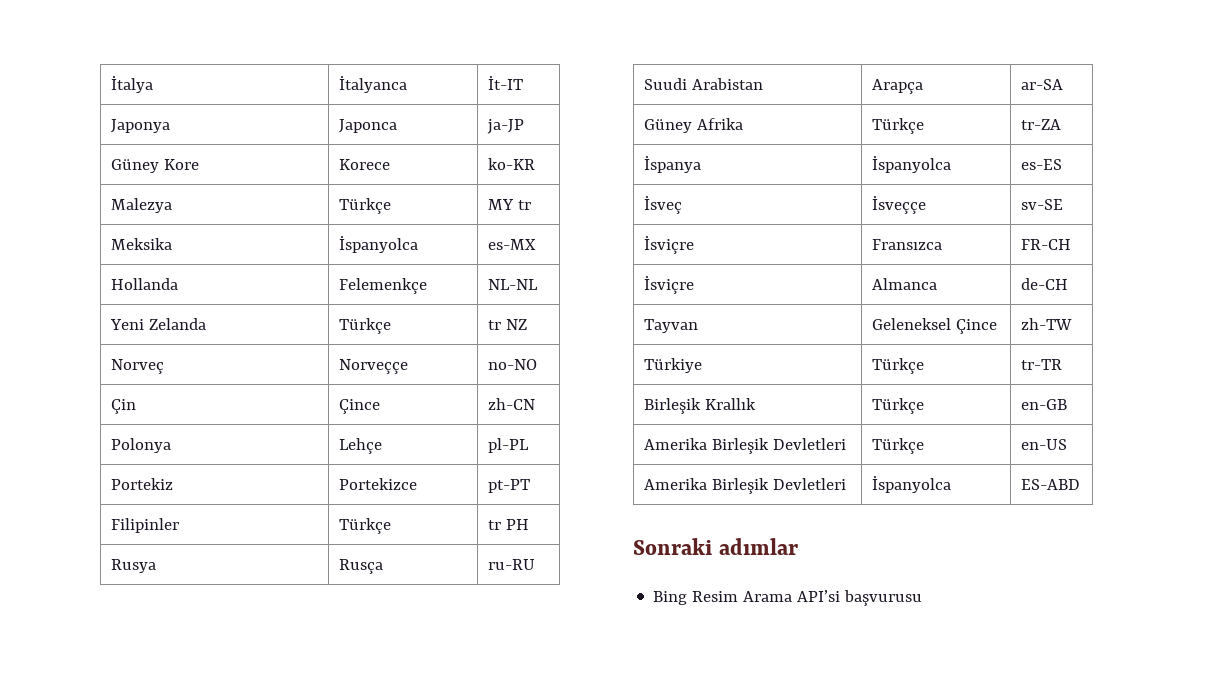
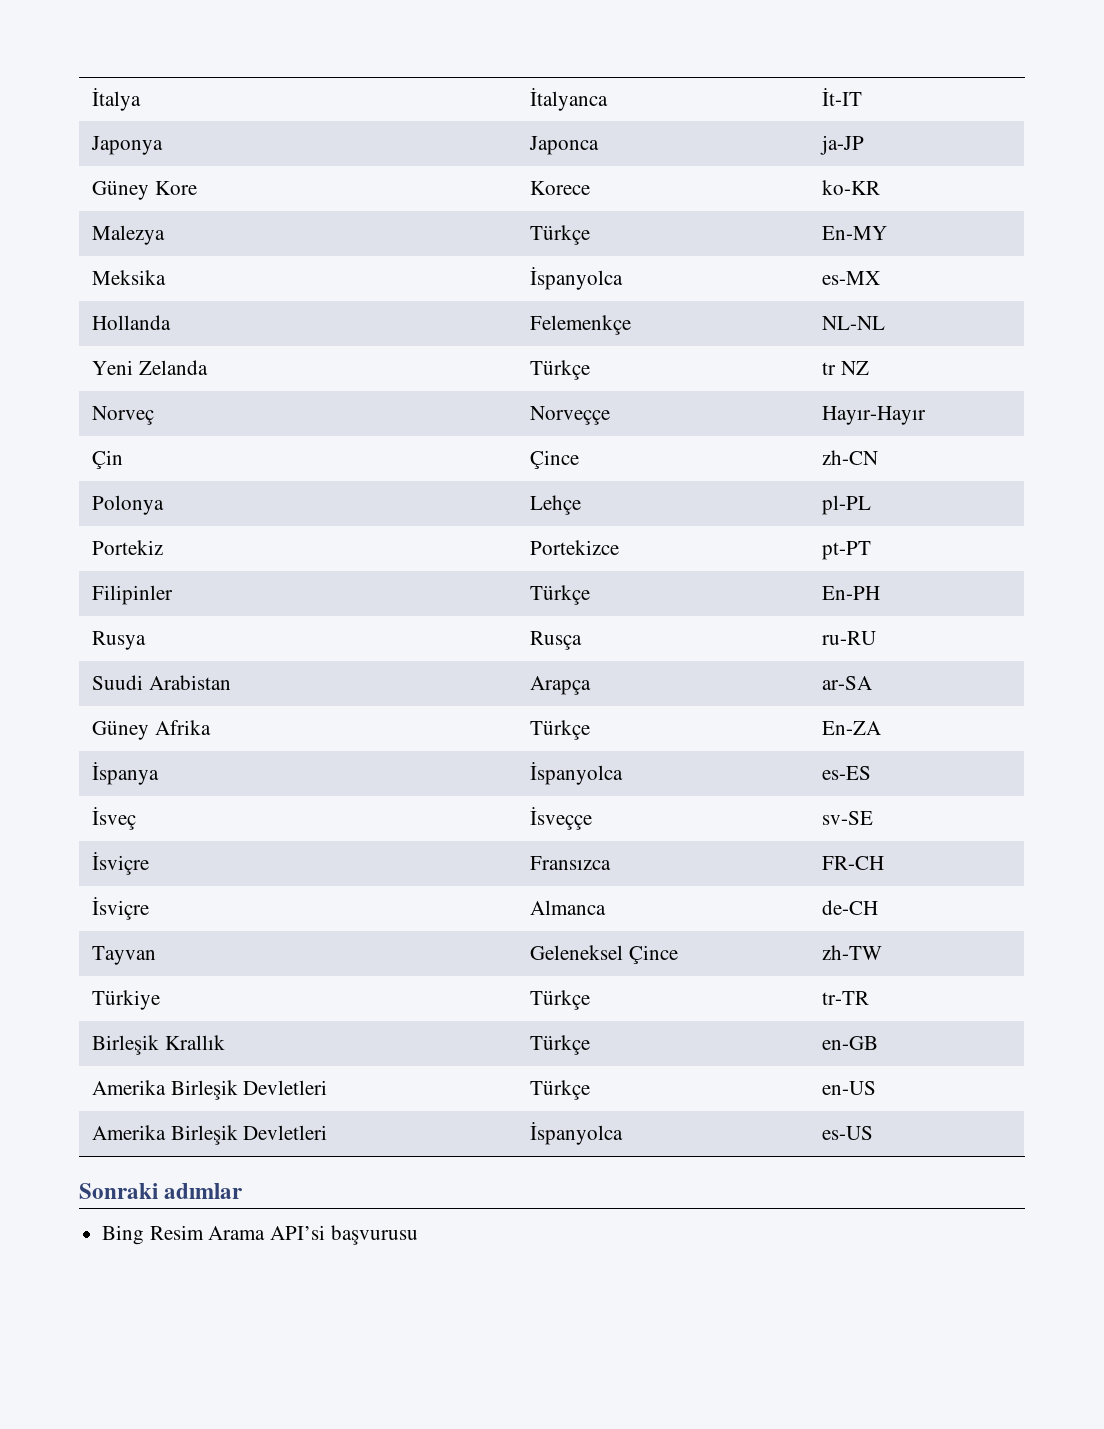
[488,199,532,210] MY tr -> [822,226,888,240] En-MY
[488,359,538,370] no-NO -> [822,406,927,425] Hayır-Hayır
[488,519,530,530] tr PH -> [822,586,881,600] En-PH
[1021,119,1062,130] tr-ZA -> [822,721,882,735] En-ZA
[1021,479,1081,490] ES-ABD -> [822,1126,874,1140] es-US

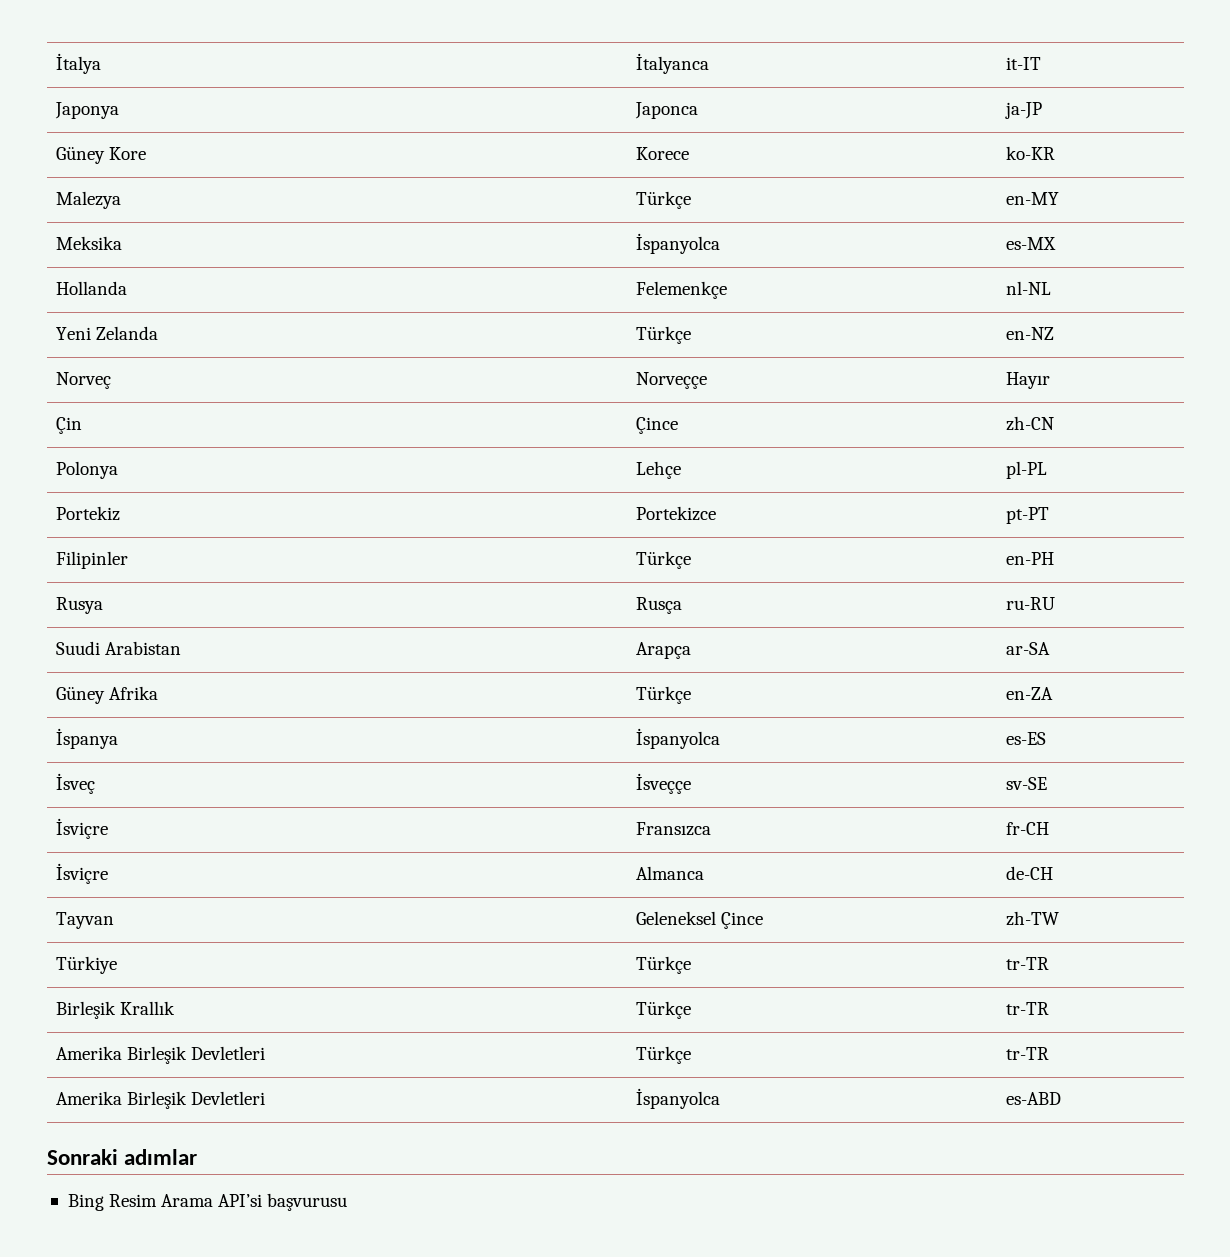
[822,88,863,106] İt-IT -> [1006,57,1042,70] it-IT
[822,226,888,240] En-MY -> [1006,192,1060,205] en-MY
[822,316,886,330] NL-NL -> [1006,281,1052,295] nl-NL
[822,361,869,375] tr NZ -> [1006,327,1055,340] en-NZ
[822,406,927,425] Hayır-Hayır -> [1006,372,1051,389] Hayır
[822,586,881,600] En-PH -> [1006,552,1055,565] en-PH
[822,721,882,735] En-ZA -> [1006,687,1054,700] en-ZA
[822,856,885,870] FR-CH -> [1006,822,1050,835] fr-CH
[822,1036,879,1050] en-GB -> [1006,1002,1050,1015] tr-TR
[822,1081,877,1095] en-US -> [1006,1047,1050,1060] tr-TR
[822,1126,874,1140] es-US -> [1006,1092,1062,1105] es-ABD

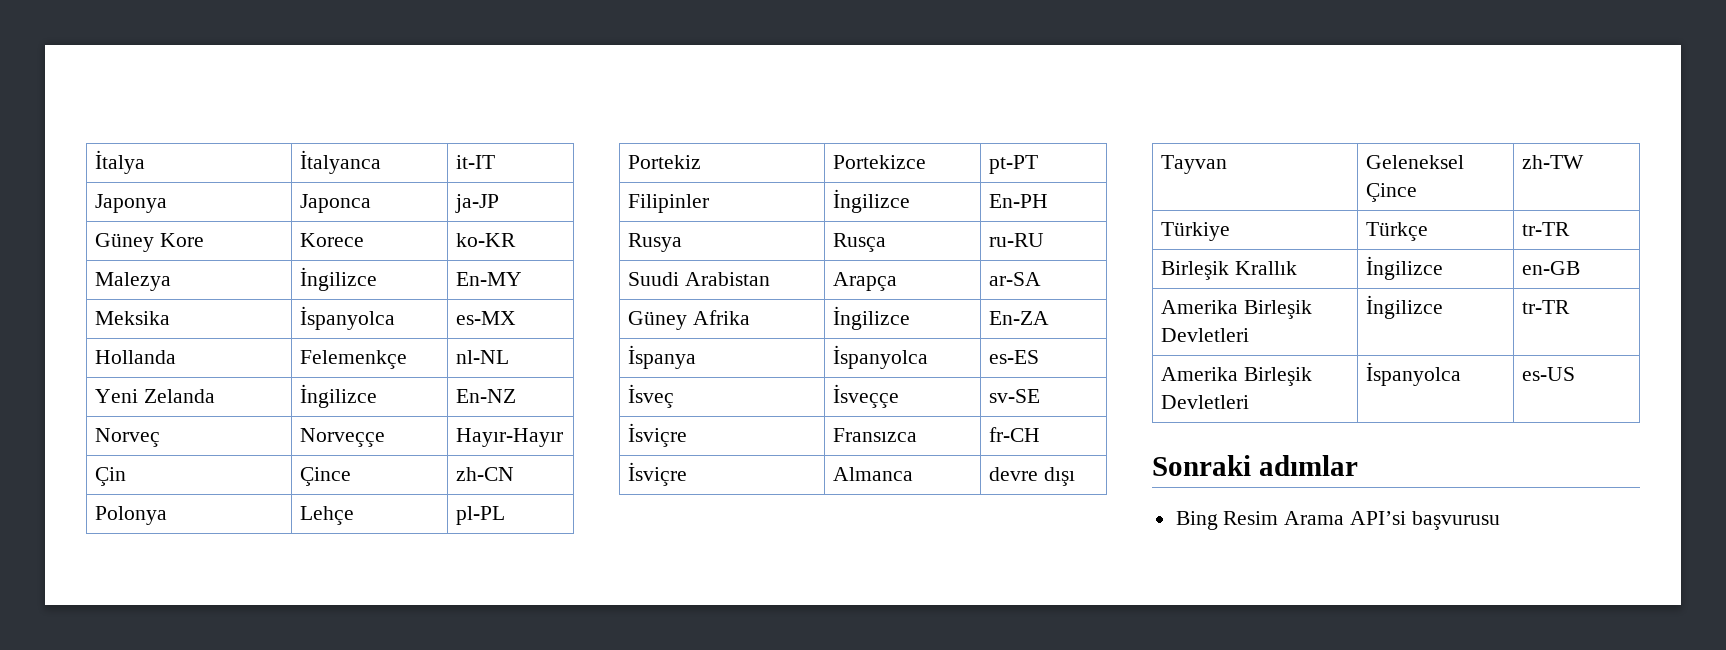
[636,191,692,209] [1006,192,1060,205] Türkçe | en-MY -> [299,267,377,291] [455,272,522,286] İngilizce | En-MY
[636,326,692,344] [1006,327,1055,340] Türkçe | en-NZ -> [299,384,377,408] [455,389,516,403] İngilizce | En-NZ
[1006,372,1051,389] Hayır -> [455,428,563,447] Hayır-Hayır
[636,551,692,569] [1006,552,1055,565] Türkçe | en-PH -> [832,189,910,213] [988,194,1048,208] İngilizce | En-PH
[636,686,692,704] [1006,687,1054,700] Türkçe | en-ZA -> [832,306,910,330] [988,311,1049,325] İngilizce | En-ZA
[1006,866,1054,880] de-CH -> [988,467,1075,486] devre dışı
[636,1001,692,1019] [1006,1002,1050,1015] [56,1046,266,1064] [636,1046,692,1064] Türkçe | tr-TR // Amerika Birleşik Devletleri | Türkçe -> [1365,256,1443,280] [1521,261,1580,275] [1160,300,1312,319] [1160,328,1249,342] [1365,295,1443,319] İngilizce | en-GB // Amerika Birleşik Devletleri | İngilizce
[1006,1092,1062,1105] es-ABD -> [1521,367,1575,381] es-US

